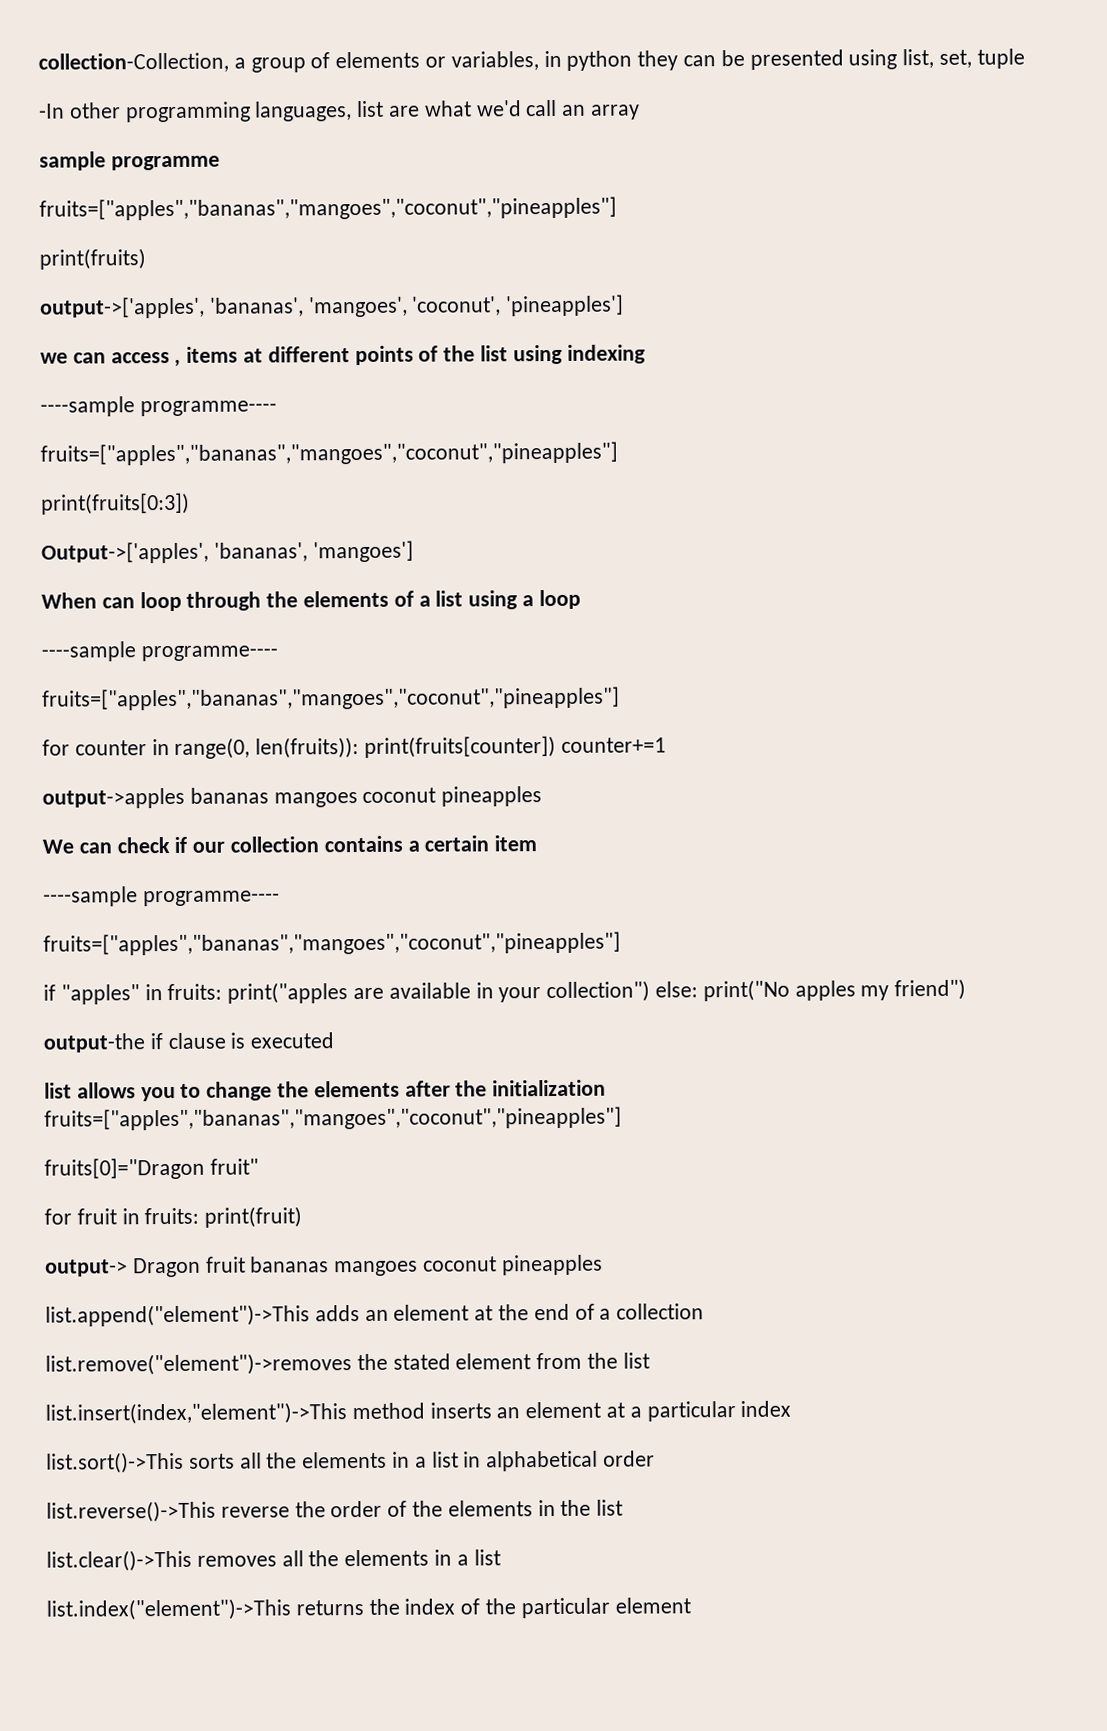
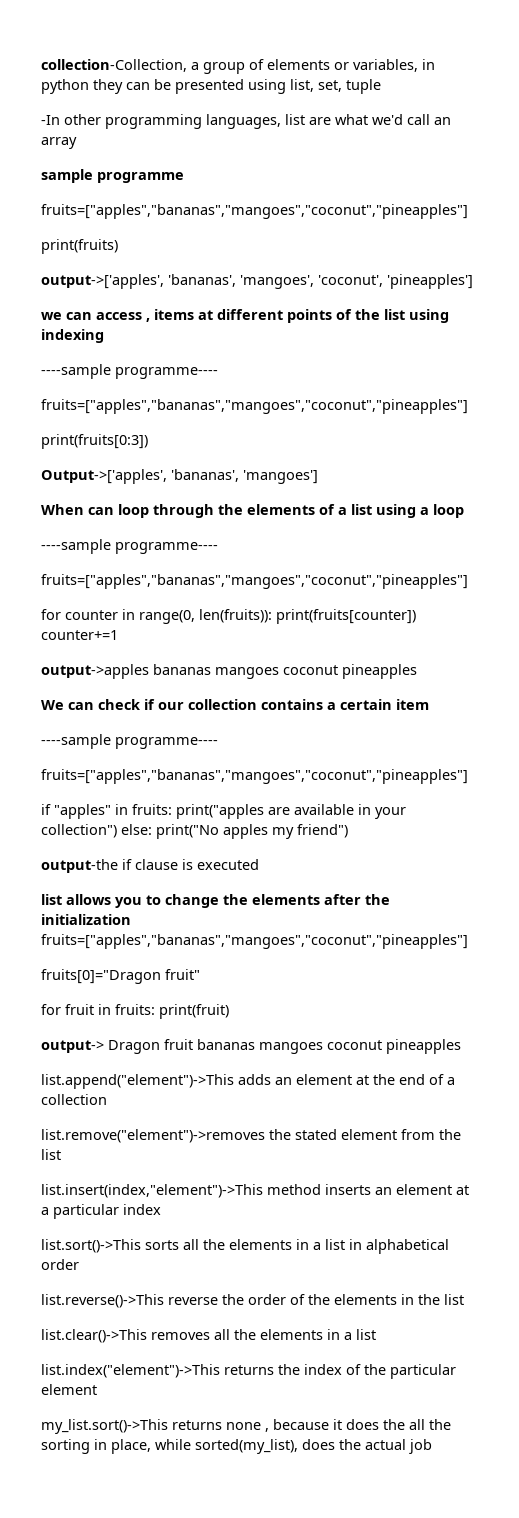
(691, 1605) none -> [41,1419,451,1434] [41,1439,432,1454] // my_list.sort()->This returns none , because it does the all the sorting in place, while sorted(my_list), does the actual job

